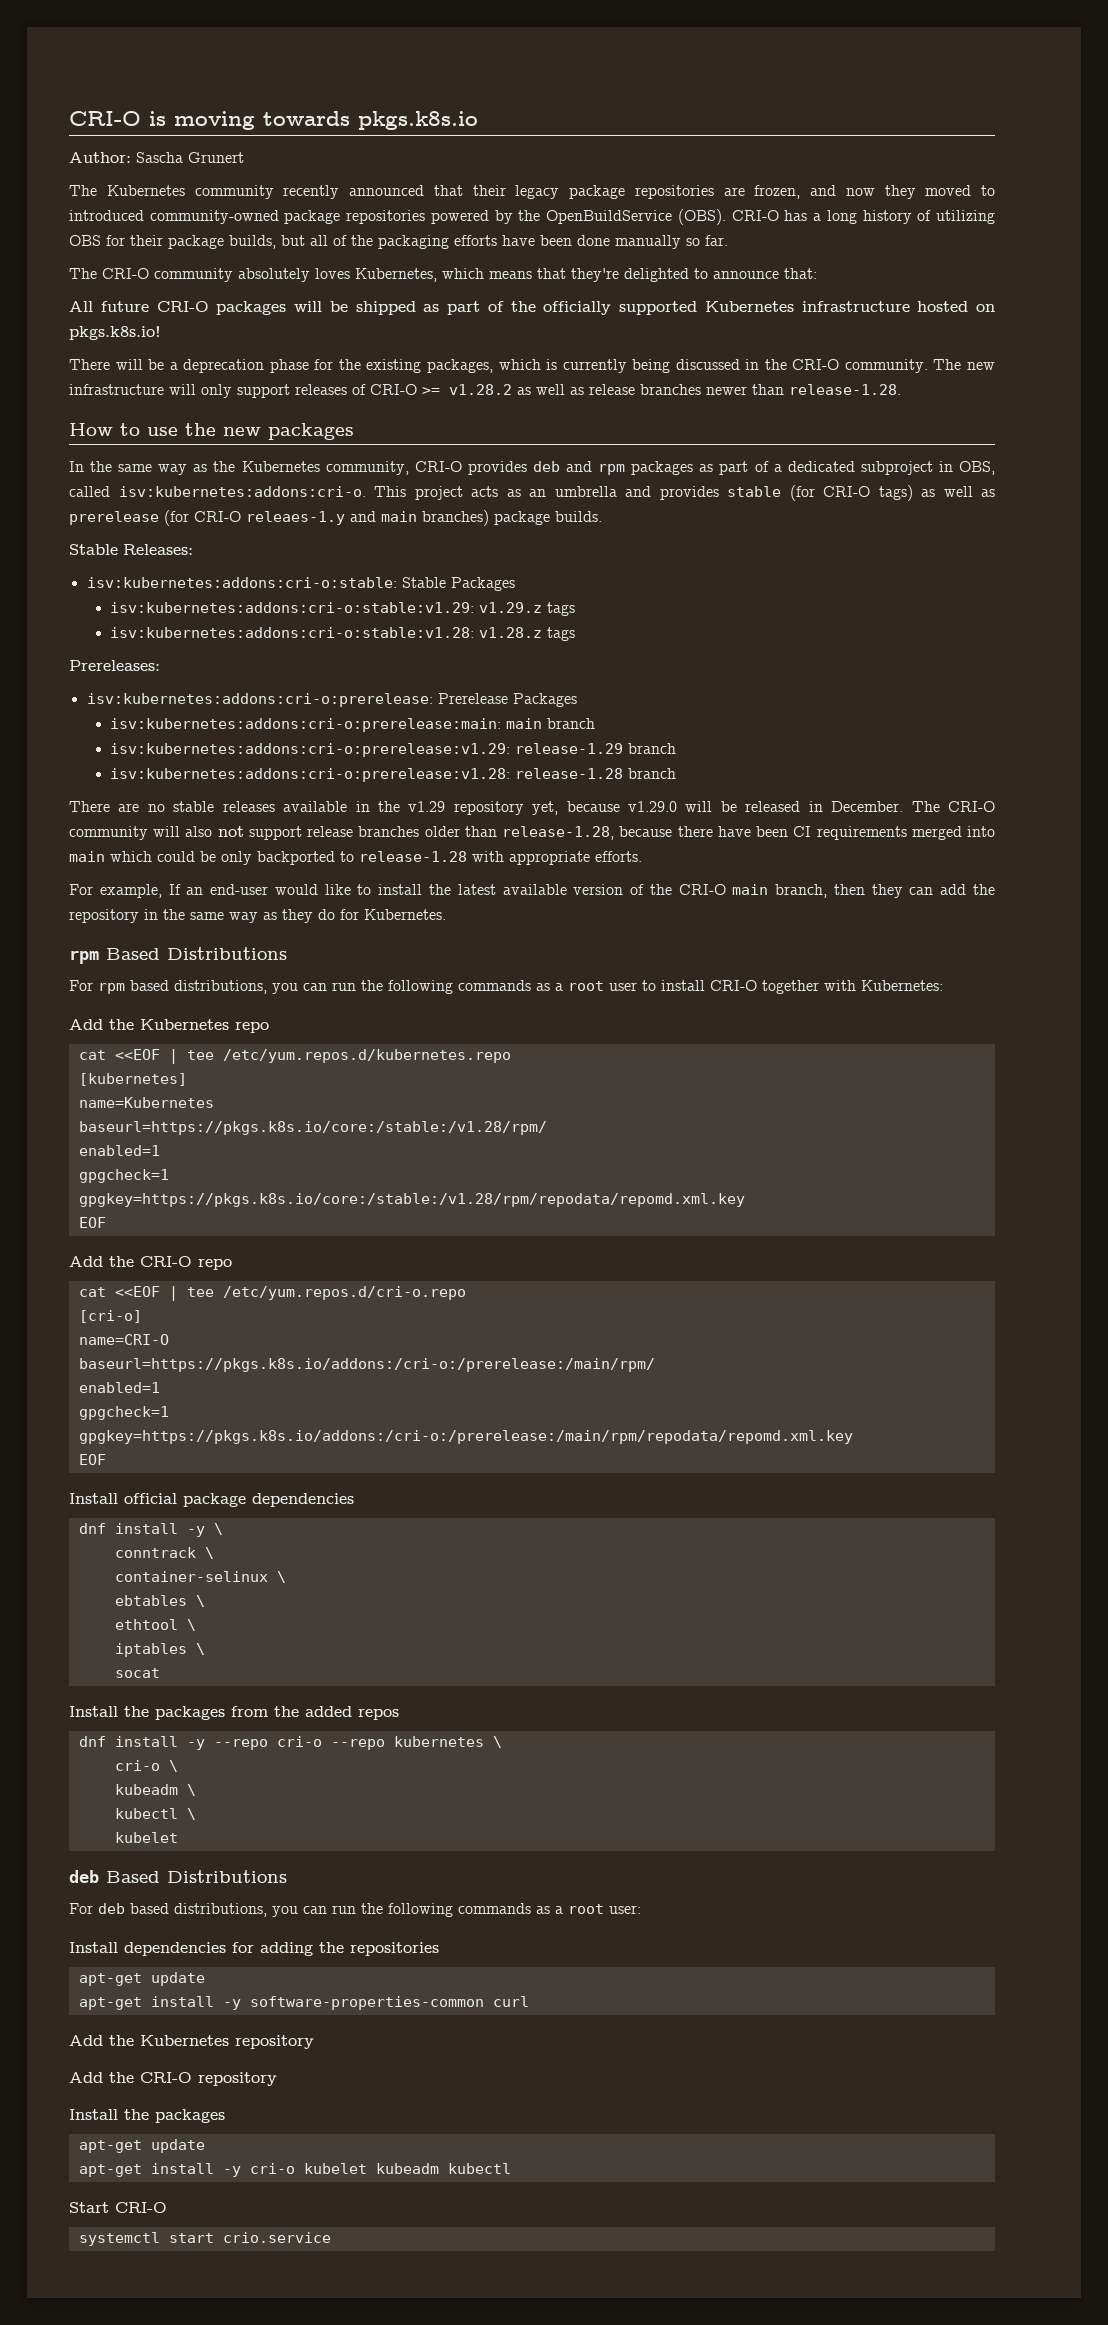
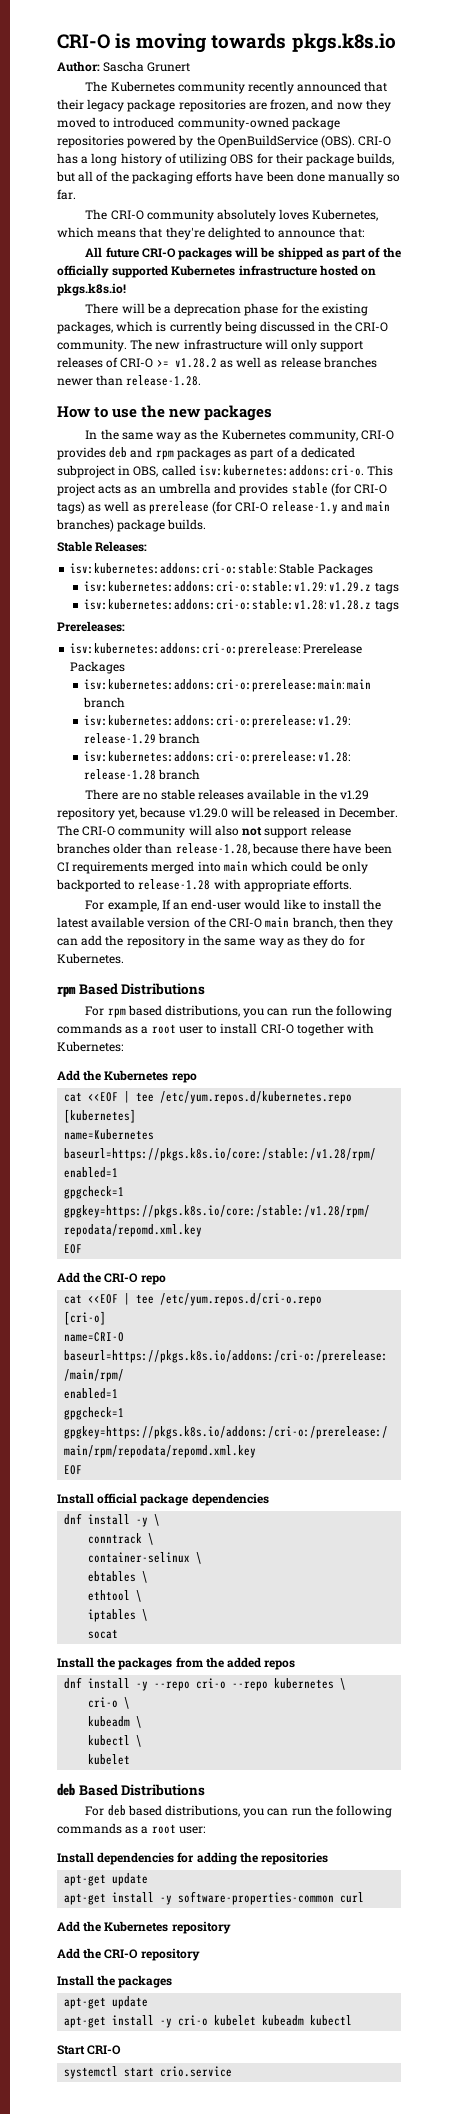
[246,511,345,525] releaes-1.y -> [271,501,338,514] release-1.y

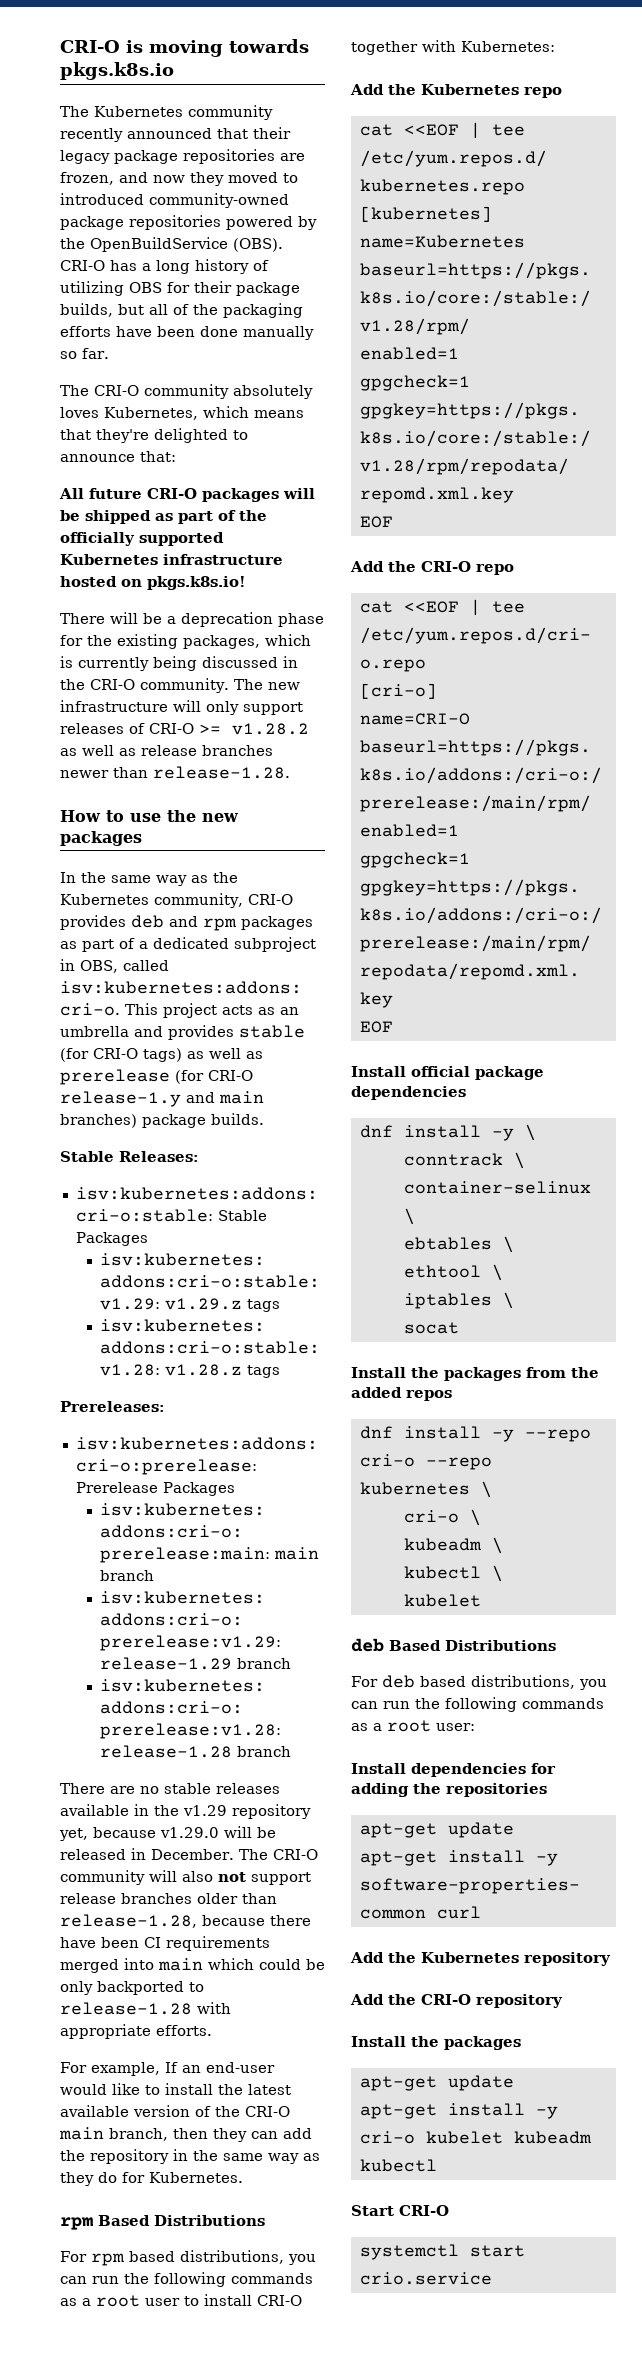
[57,61,191,72] // Author: Sascha Grunert -> (174, 71) none

